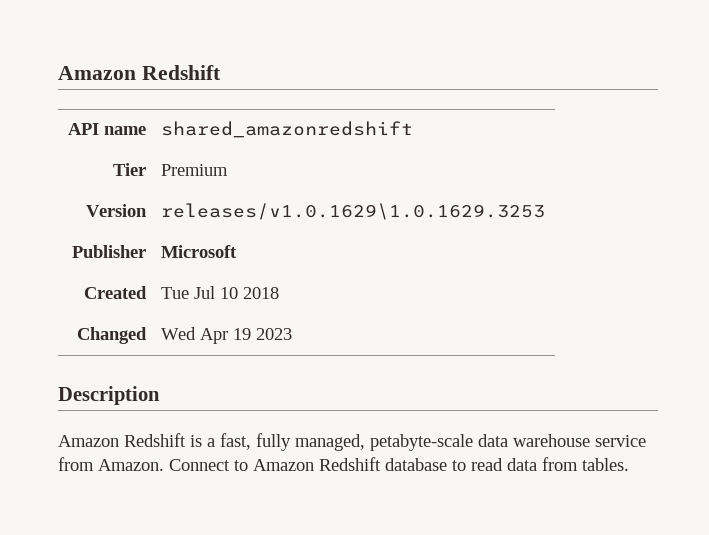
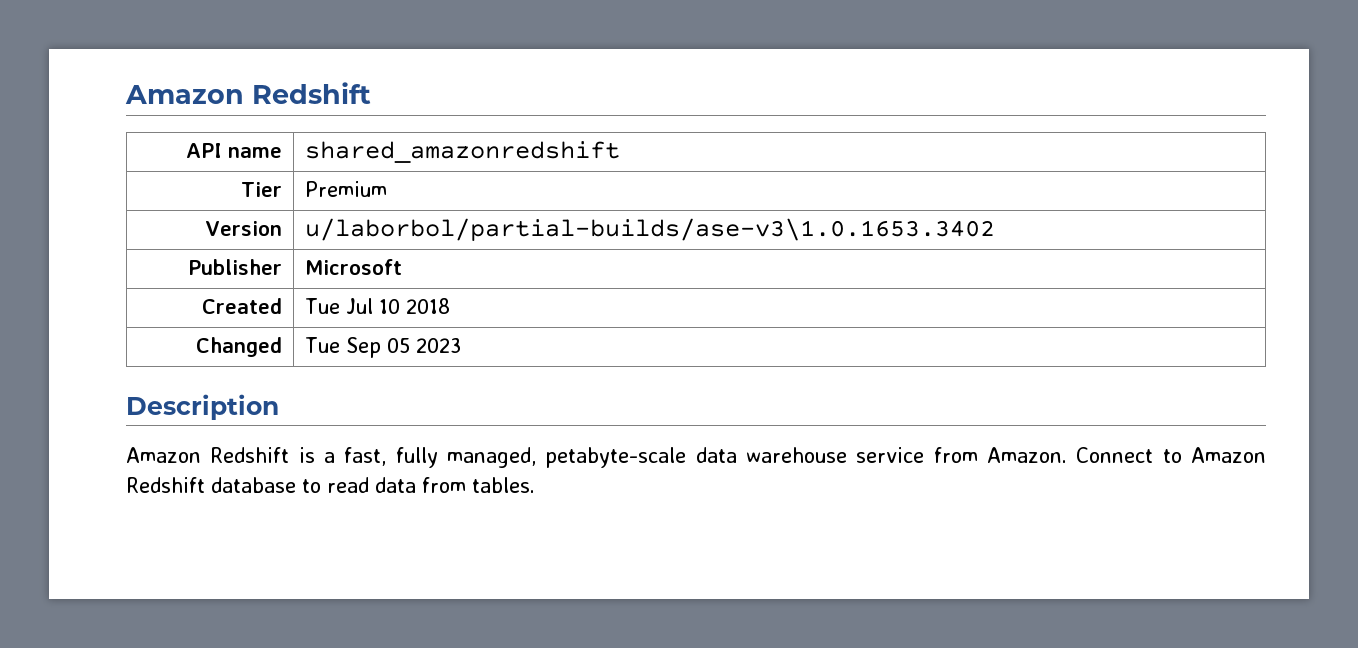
[160,203,545,220] releases/v1.0.1629\1.0.1629.3253 -> [305,218,996,241] u/laborbol/partial-builds/ase-v3\1.0.1653.3402
[160,327,251,344] Wed Apr 19 -> [305,337,411,358] Tue Sep 05

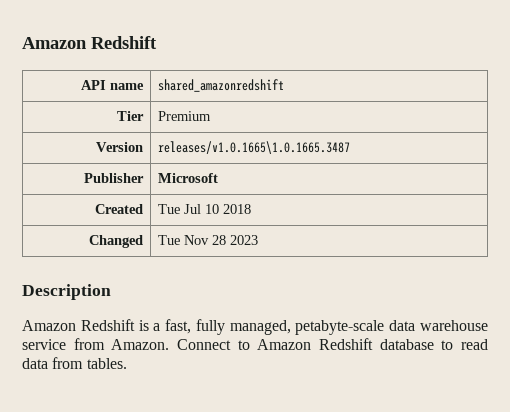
[305,218,996,241] u/laborbol/partial-builds/ase-v3\1.0.1653.3402 -> [158,141,351,154] releases/v1.0.1665\1.0.1665.3487
[346,337,411,358] Sep 05 -> [184,235,227,245] Nov 28

